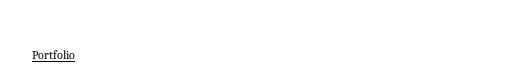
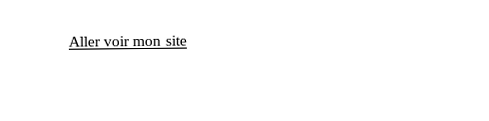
[32,50,75,59] Portfolio -> [68,35,187,47] Aller voir mon site

